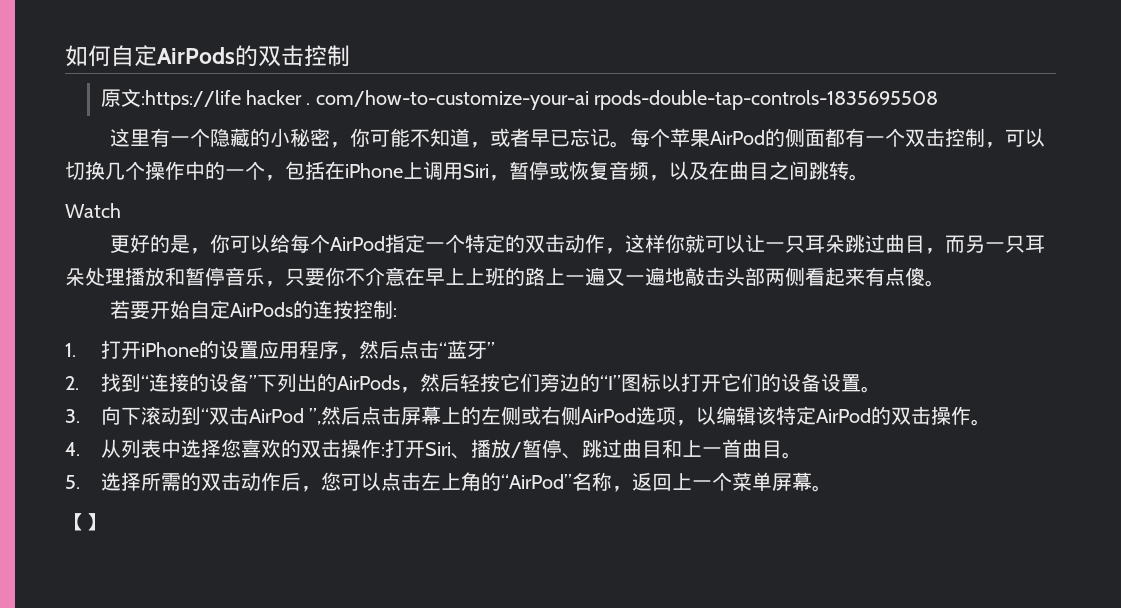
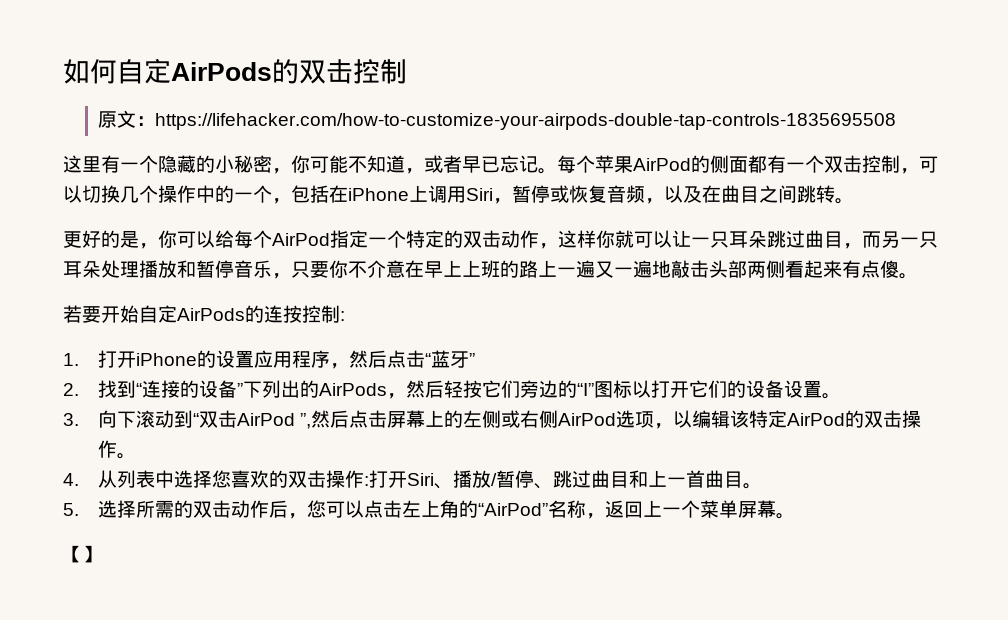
[140,90,939,110] :https://life hacker . com/how-to-customize-your-ai rpods-double-tap-controls-1835695508 -> [136,113,897,130] ：https://lifehacker.com/how-to-customize-your-airpods-double-tap-controls-1835695508
[65,203,121,218] // Watch -> (854, 201) none

